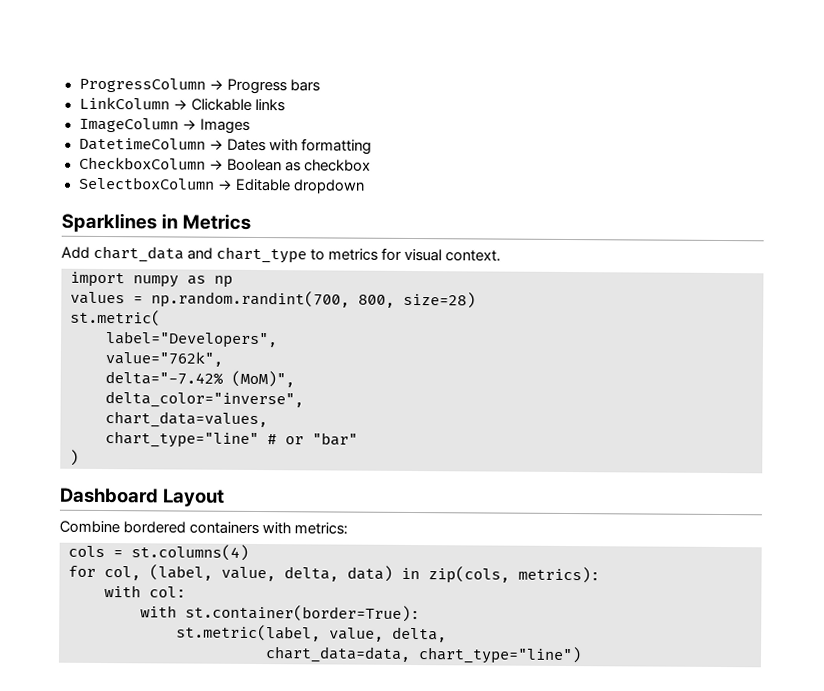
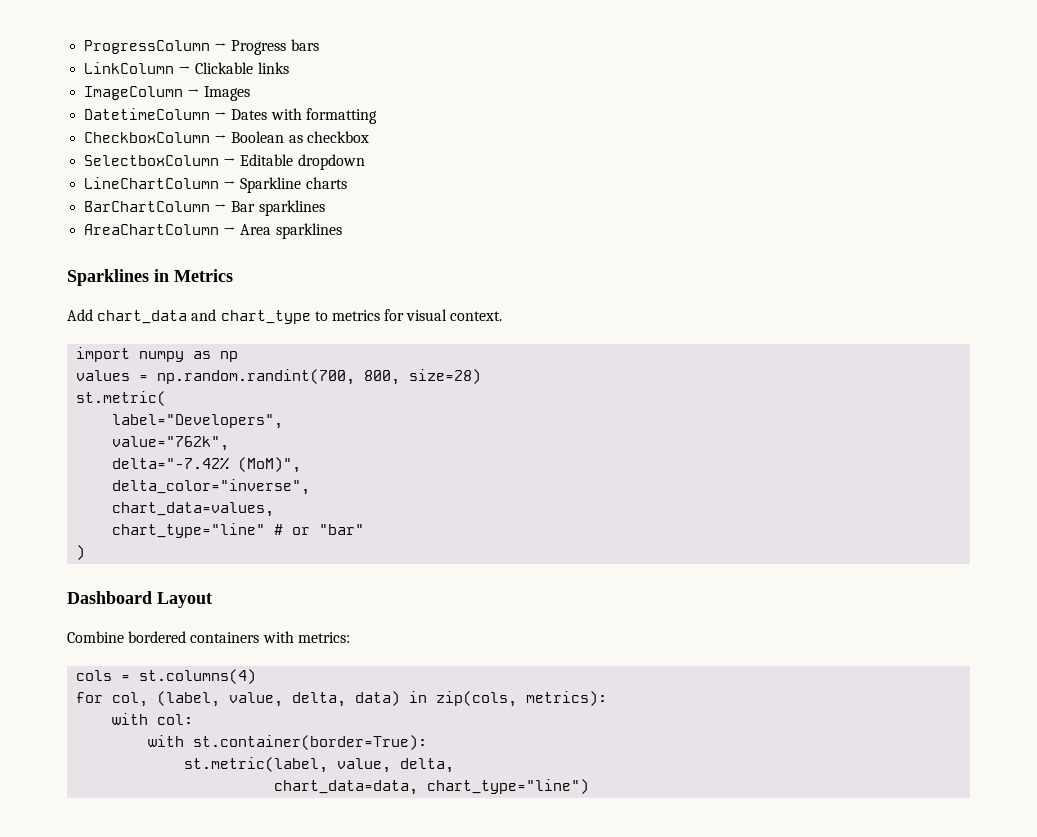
(365, 186) none -> [84,177,347,193] [84,200,325,216] [84,223,342,239] // LineChartColumn → Sparkline charts // BarChartColumn → Bar sparklines // AreaChartColumn → Area sparklines

